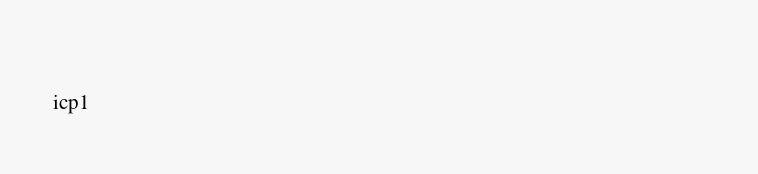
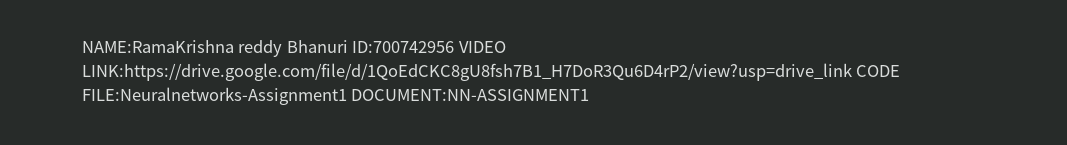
[53,94,90,114] icp1 -> [82,40,506,57] [82,63,901,81] [82,87,590,105] NAME:RamaKrishna reddy Bhanuri ID:700742956 VIDEO LINK:https://drive.google.com/file/d/1QoEdCKC8gU8fsh7B1_H7DoR3Qu6D4rP2/view?usp=drive_link CODE FILE:Neuralnetworks-Assignment1 DOCUMENT:NN-ASSIGNMENT1

